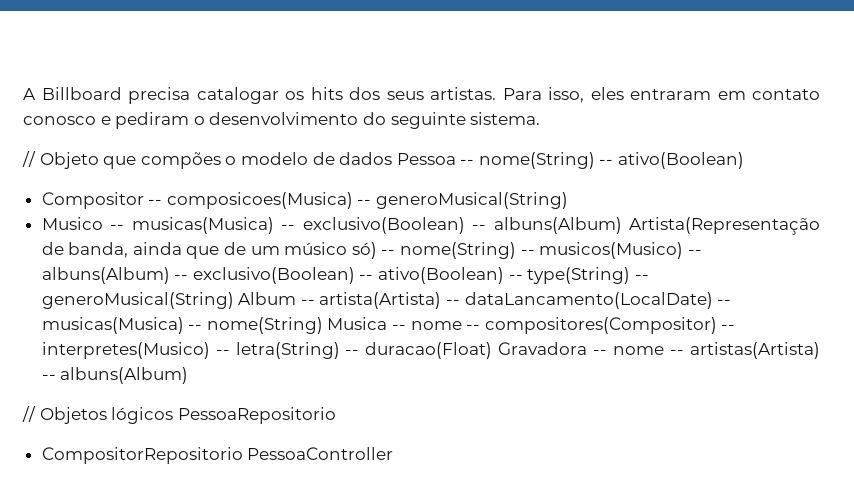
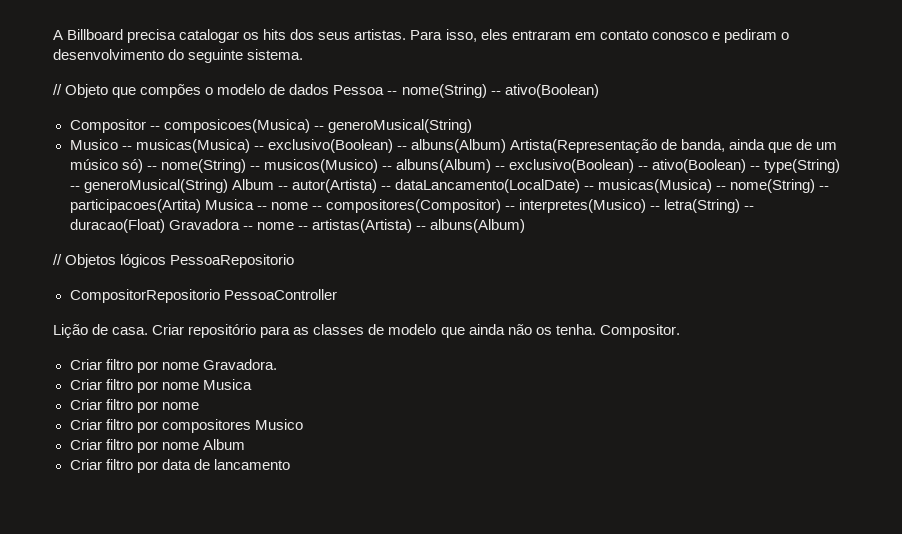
[319,292,442,309] artista(Artista) -> [291,179,377,193] autor(Artista)
(323, 325) none -> [819,186,830,190] [69,199,201,213] -- participacoes(Artita)
(394, 453) none -> [53,324,680,338] [69,359,277,373] [69,379,252,393] [69,399,199,413] [69,419,303,433] [69,439,245,453] [69,459,290,473] // Lição de casa. Criar repositório para as classes de modelo que ainda não os tenha. Compositor. // Criar filtro por nome Gravadora. // Criar filtro por nome Musica // Criar filtro por nome // Criar filtro por compositores Musico // Criar filtro por nome Album // Criar filtro por data de lancamento

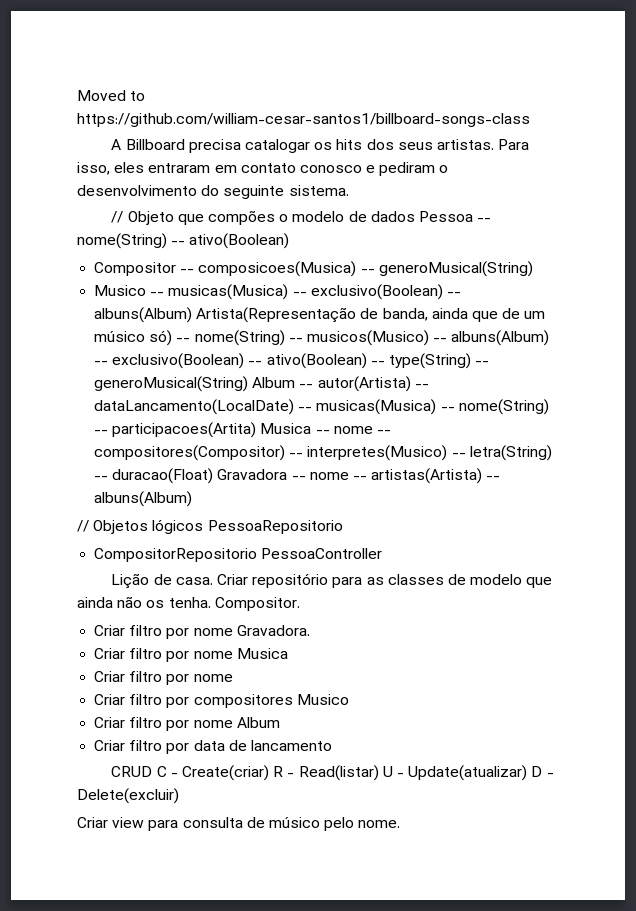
(53, 35) none -> [77,90,146,101] [77,113,530,127] Moved to https://github.com/william-cesar-santos1/billboard-songs-class //
(290, 464) none -> [111,765,554,781] [77,788,179,804] [77,817,401,831] // CRUD C - Create(criar) R - Read(listar) U - Update(atualizar) D - Delete(excluir) // Criar view para consulta de músico pelo nome.

